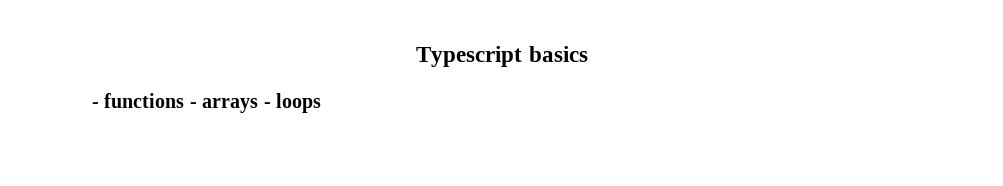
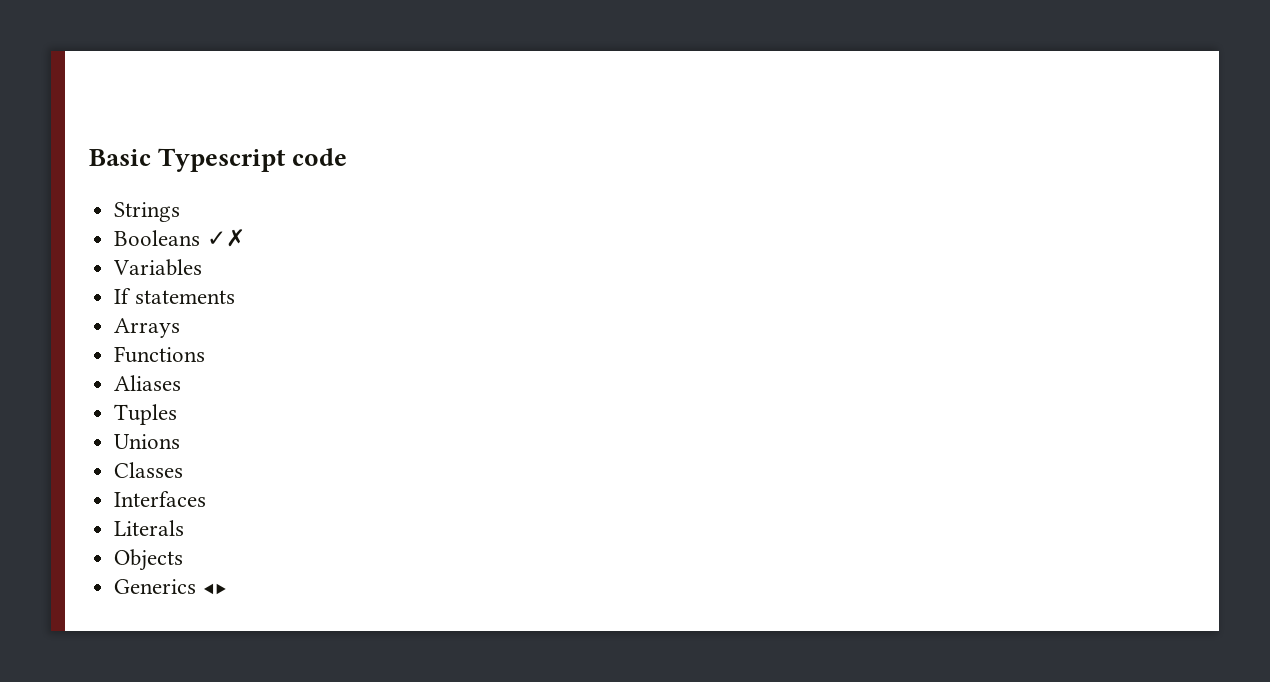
[416,46,588,67] [92,93,321,113] Typescript basics // - functions - arrays - loops -> [89,148,348,172] [114,202,181,222] [114,229,245,247] [113,259,203,276] [114,288,235,304] [114,318,181,338] [114,346,206,363] [114,375,182,391] [114,404,178,425] [114,434,181,449] [114,462,184,478] [114,491,207,507] [114,520,185,536] [114,549,184,571] [114,579,227,595] Basic Typescript code // Strings // Booleans ✓✗ // Variables // If statements // Arrays // Functions // Aliases // Tuples // Unions // Classes // Interfaces // Literals // Objects // Generics ◀▶

